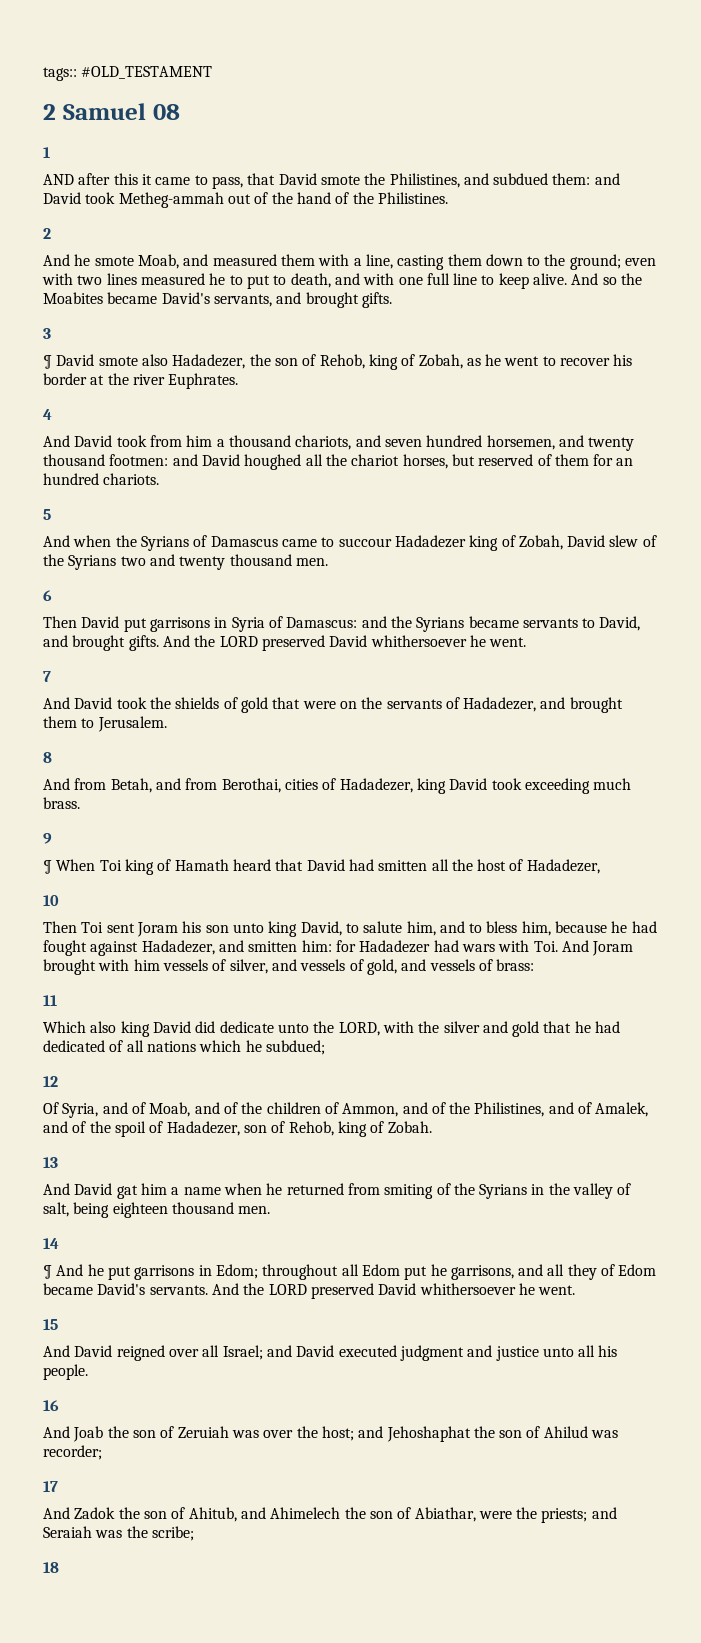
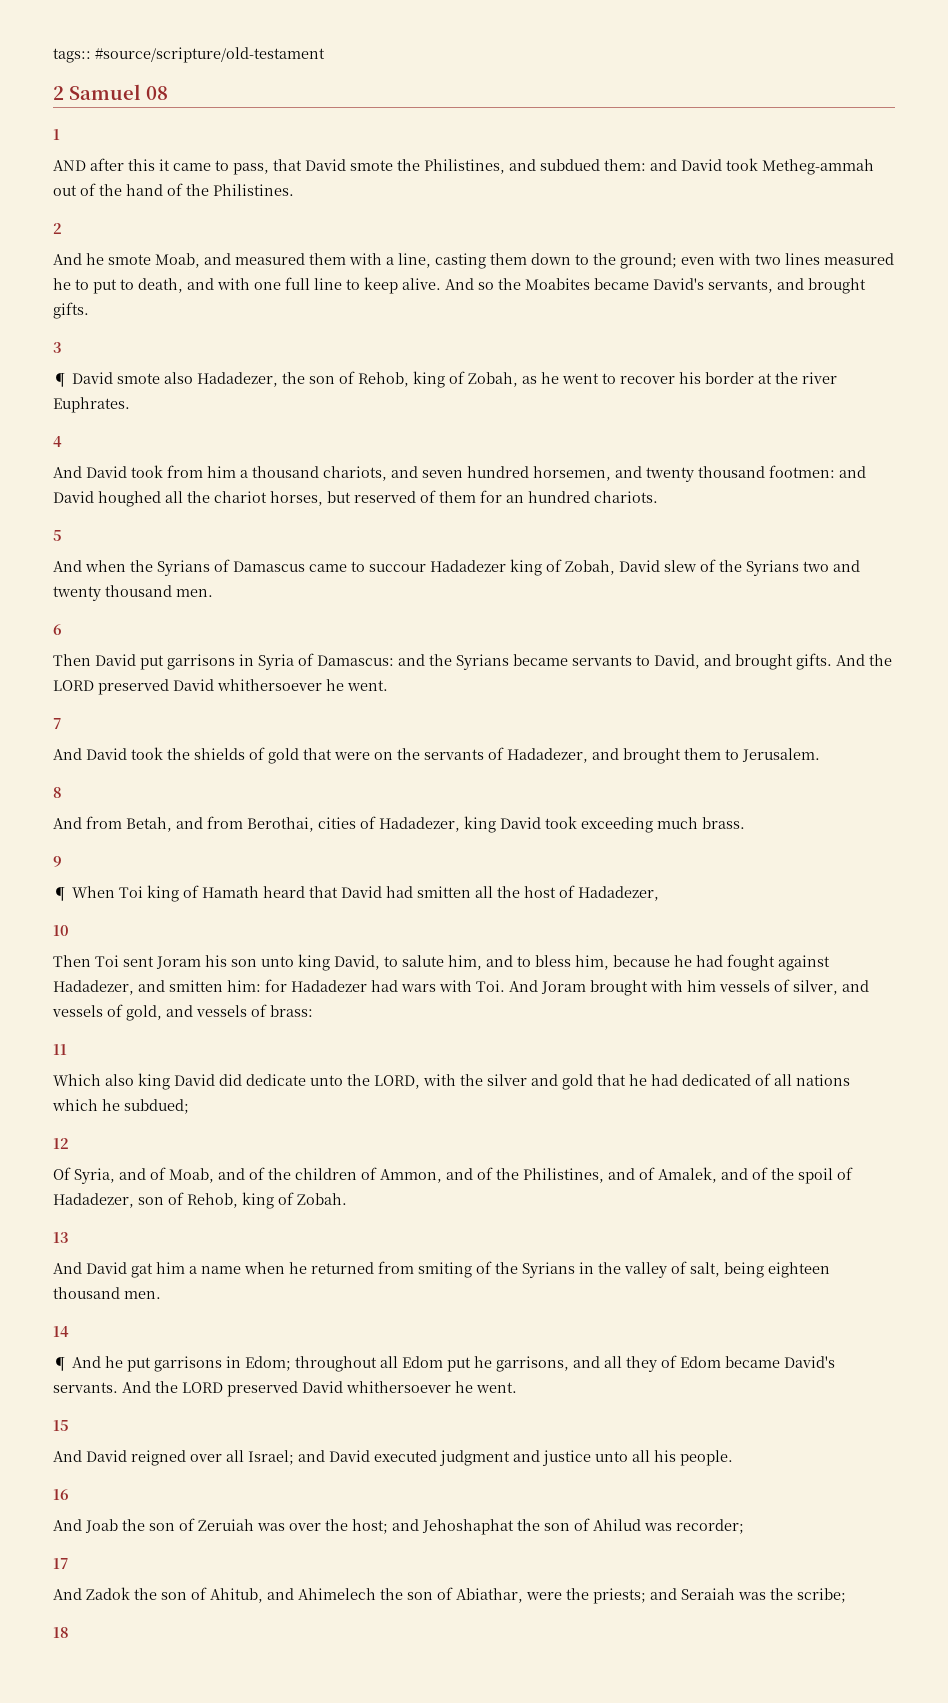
[81,66,213,79] #OLD_TESTAMENT -> [95,47,325,63] #source/scripture/old-testament

